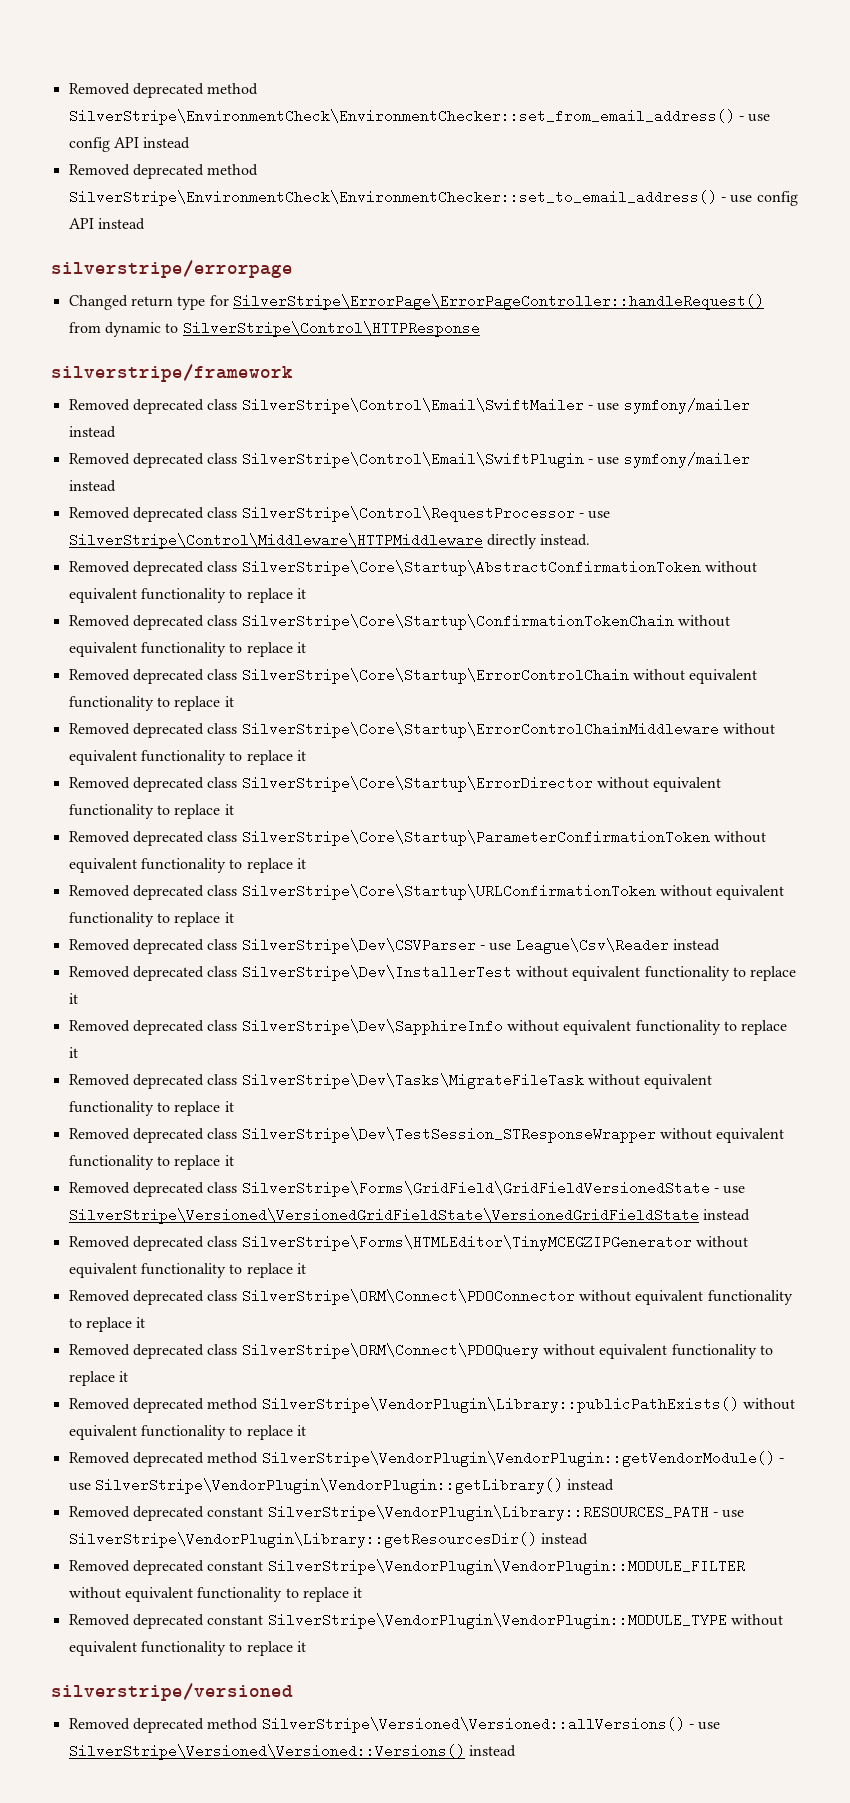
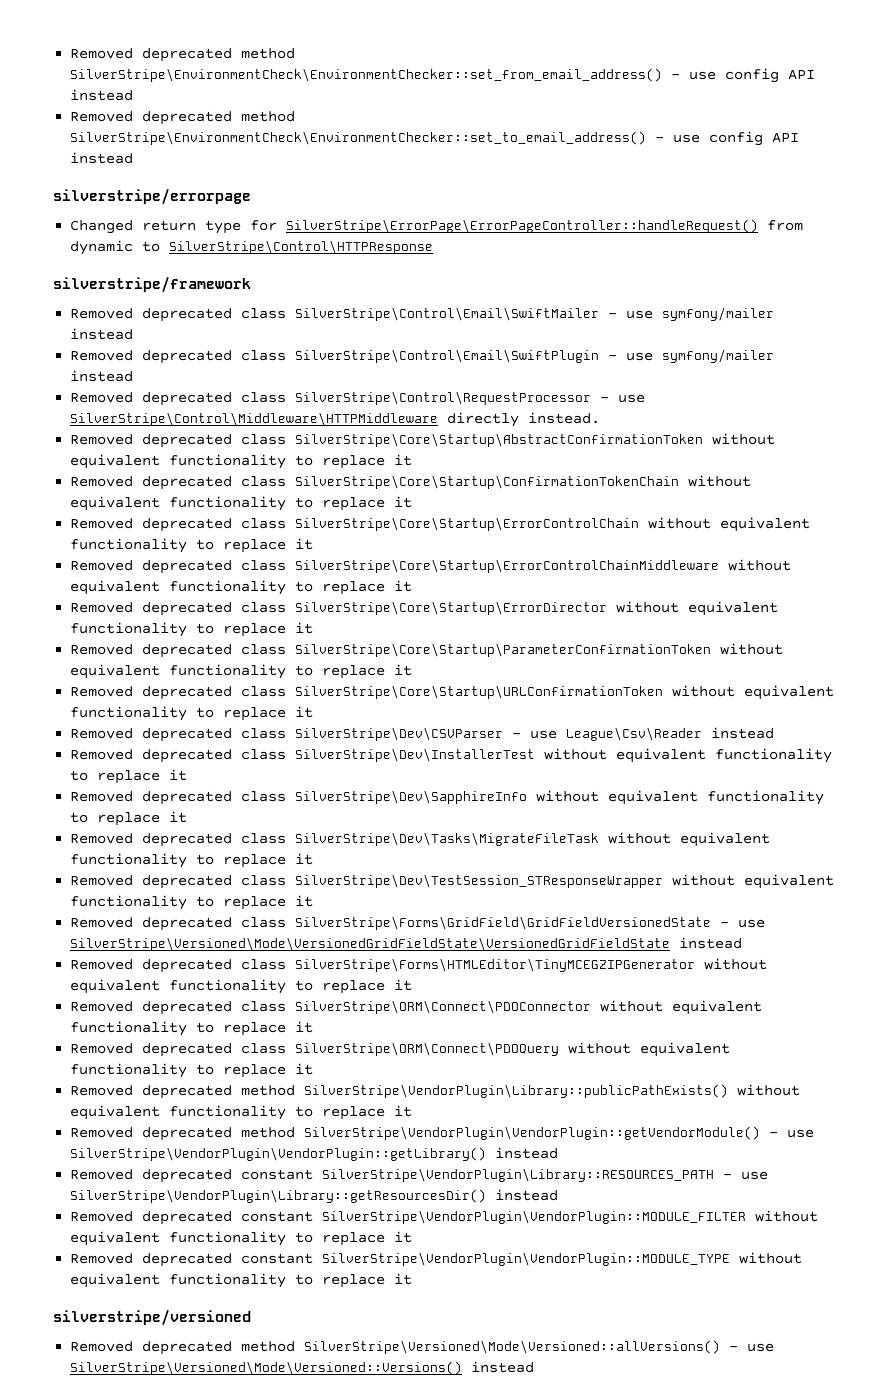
[68,1208,699,1224] SilverStripe\Versioned\VersionedGridFieldState\VersionedGridFieldState -> [70,937,671,951] SilverStripe\Versioned\Mode\VersionedGridFieldState\VersionedGridFieldState
[261,1717,721,1733] [68,1744,465,1760] SilverStripe\Versioned\Versioned::allVersions() - use SilverStripe\Versioned\Versioned::Versions() -> [304,1340,775,1354] [70,1361,463,1375] SilverStripe\Versioned\Mode\Versioned::allVersions() - use SilverStripe\Versioned\Mode\Versioned::Versions()

